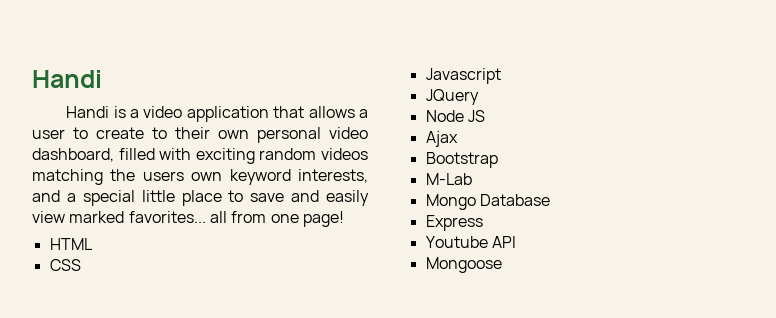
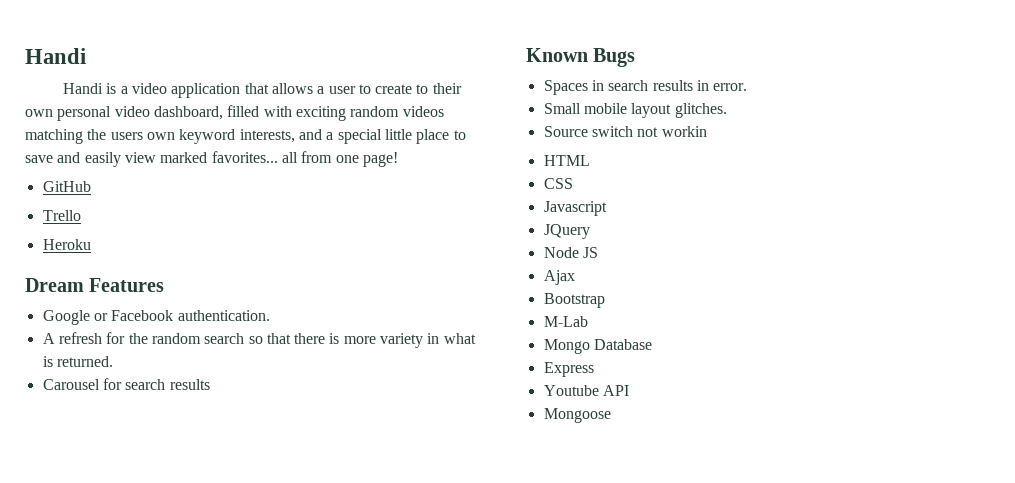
(344, 219) none -> [42,181,91,192] [42,210,81,221] [42,239,91,250] [25,278,165,292] [42,310,270,325] [42,332,476,348] [42,356,113,367] [42,378,210,390] [526,48,636,67] [543,80,748,95] [543,103,727,118] [543,126,707,137] // GitHub // Trello // Heroku // Dream Features // Google or Facebook authentication. // A refresh for the random search so that there is more variety in what is returned. // Carousel for search results // Known Bugs // Spaces in search results in error. // Small mobile layout glitches. // Source switch not workin

